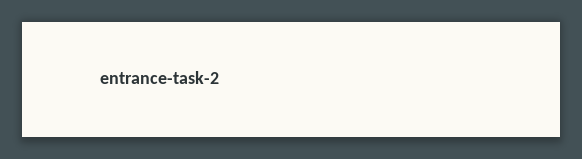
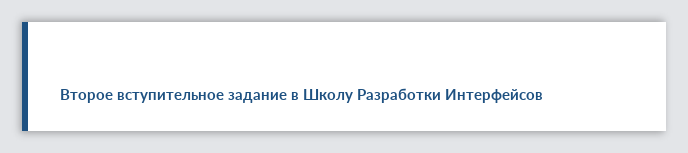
[100,71,219,84] entrance-task-2 -> [60,88,543,103] Второе вступительное задание в Школу Разработки Интерфейсов

